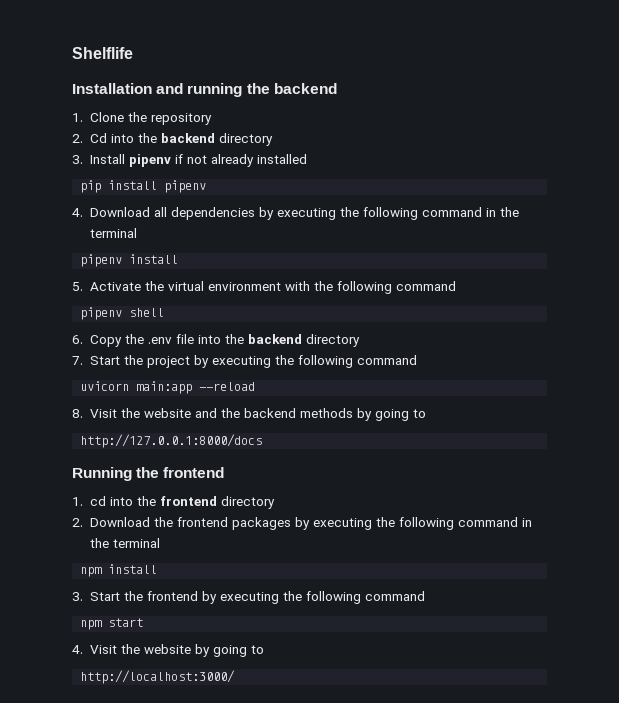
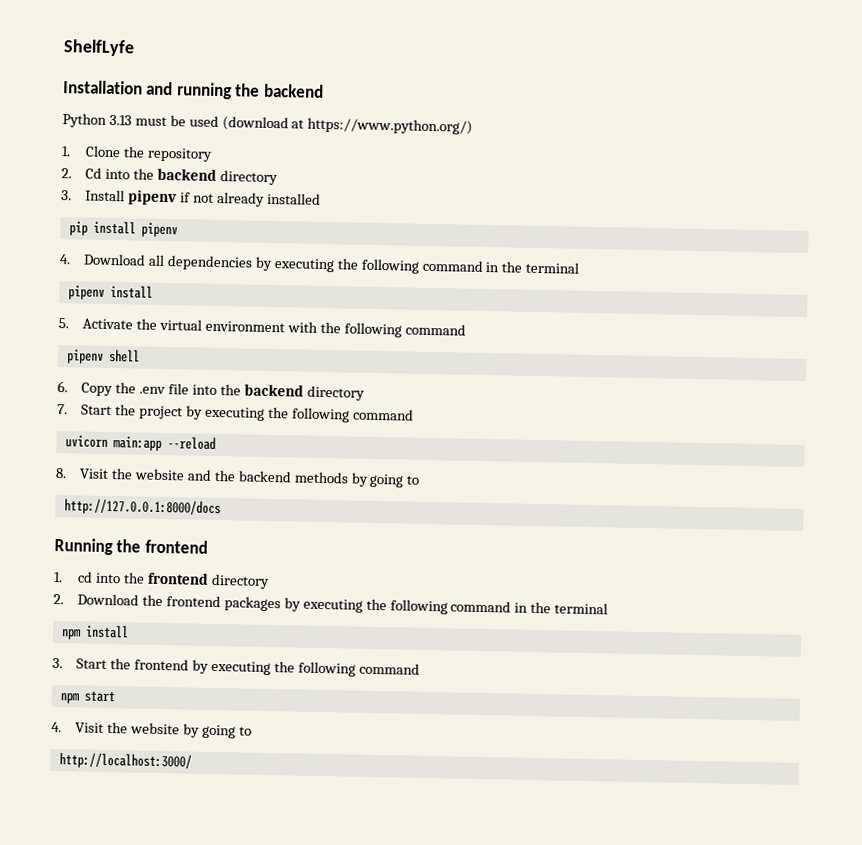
[72,47,133,59] Shelflife -> [63,39,135,57] ShelfLyfe
(337, 88) none -> [62,113,474,135] // Python 3.13 must be used (download at https://www.python.org/)

